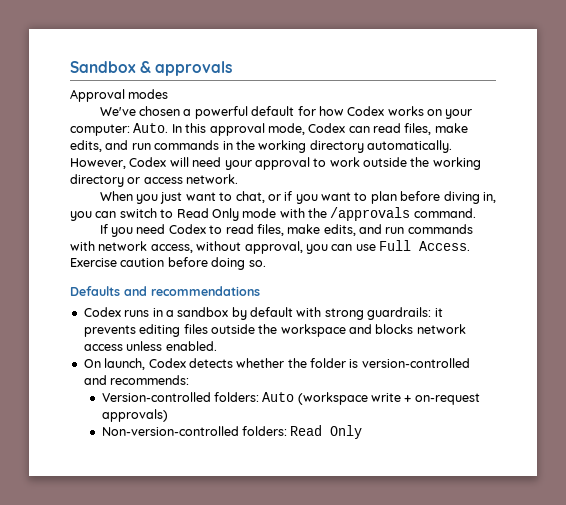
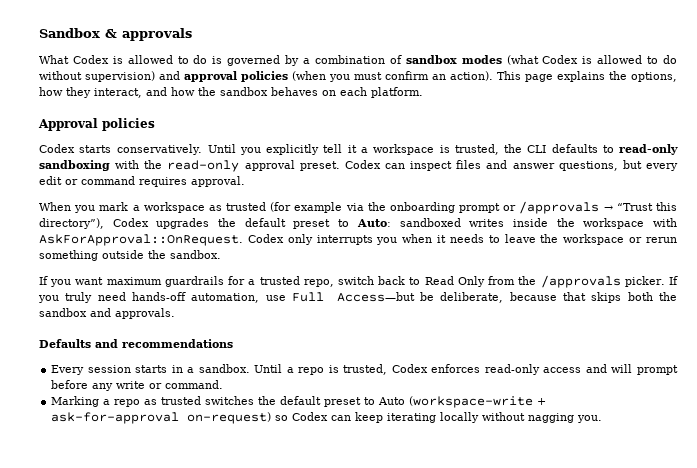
[70,89,169,102] [99,106,473,119] [70,123,468,136] [70,140,452,153] [70,157,481,170] [70,174,239,187] [99,191,496,204] [70,208,157,221] Approval modes // We've chosen a powerful default for how Codex works on your computer: Auto. In this approval mode, Codex can read files, make edits, and run commands in the working directory automatically. However, Codex will need your approval to work outside the working directory or access network. // When you just want to chat, or if you want to plan before diving in, you can switch -> [39,55,678,66] [39,71,677,82] [39,87,423,98] [38,118,155,131] [39,144,678,155] [39,160,678,172] [39,176,245,187] [39,201,677,214] [39,218,677,229] [39,234,677,246] [39,250,221,261] [39,276,406,287] What Codex is allowed to do is governed by a combination of sandbox modes (what Codex is allowed to do without supervision) and approval policies (when you must confirm an action). This page explains the options, how they interact, and how the sandbox behaves on each platform. // Approval policies // Codex starts conservatively. Until you explicitly tell it a workspace is trusted, the CLI defaults to read-only sandboxing with the read-only approval preset. Codex can inspect files and answer questions, but every edit or command requires approval. // When you mark a workspace as trusted (for example via the onboarding prompt or /approvals → “Trust this directory”), Codex upgrades the default preset to Auto: sandboxed writes inside the workspace with AskForApproval::OnRequest. Codex only interrupts you when it needs to leave the workspace or rerun something outside the sandbox. // If you want maximum guardrails for a trusted repo, switch back
[242,208,305,218] mode with -> [488,276,516,285] from
[413,208,476,218] [99,224,473,237] [70,240,470,254] [70,257,266,270] [70,286,260,296] [83,307,443,320] [83,324,466,337] [83,341,217,351] [83,358,470,370] [83,375,190,385] [101,392,480,405] [101,409,168,422] [101,425,363,439] command. // If you need Codex to read files, make edits, and run commands with network access, without approval, you can use Full Access. Exercise caution before doing so. // Defaults and recommendations // Codex runs in a sandbox by default with strong guardrails: it prevents editing files outside the workspace and blocks network access unless enabled. // On launch, Codex detects whether the folder is version-controlled and recommends: // Version-controlled folders: Auto (workspace write + on-request approvals) // Non-version-controlled folders: Read Only -> [624,276,678,287] [38,292,678,303] [39,308,175,319] [39,339,233,348] [51,364,678,375] [51,380,224,391] [51,396,547,408] [51,412,603,424] picker. If you truly need hands-off automation, use Full Access—but be deliberate, because that skips both the sandbox and approvals. // Defaults and recommendations // Every session starts in a sandbox. Until a repo is trusted, Codex enforces read-only access and will prompt before any write or command. // Marking a repo as trusted switches the default preset to Auto (workspace-write + ask-for-approval on-request) so Codex can keep iterating locally without nagging you.

